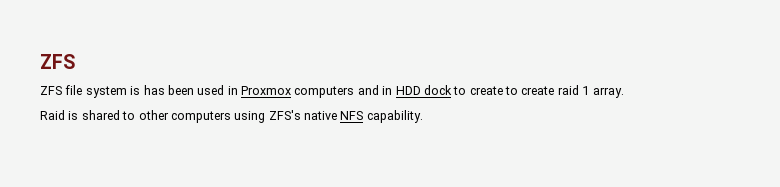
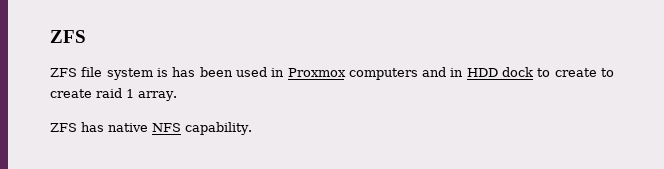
[40,110,301,123] Raid is shared to other computers using ZFS's -> [50,122,104,132] ZFS has

